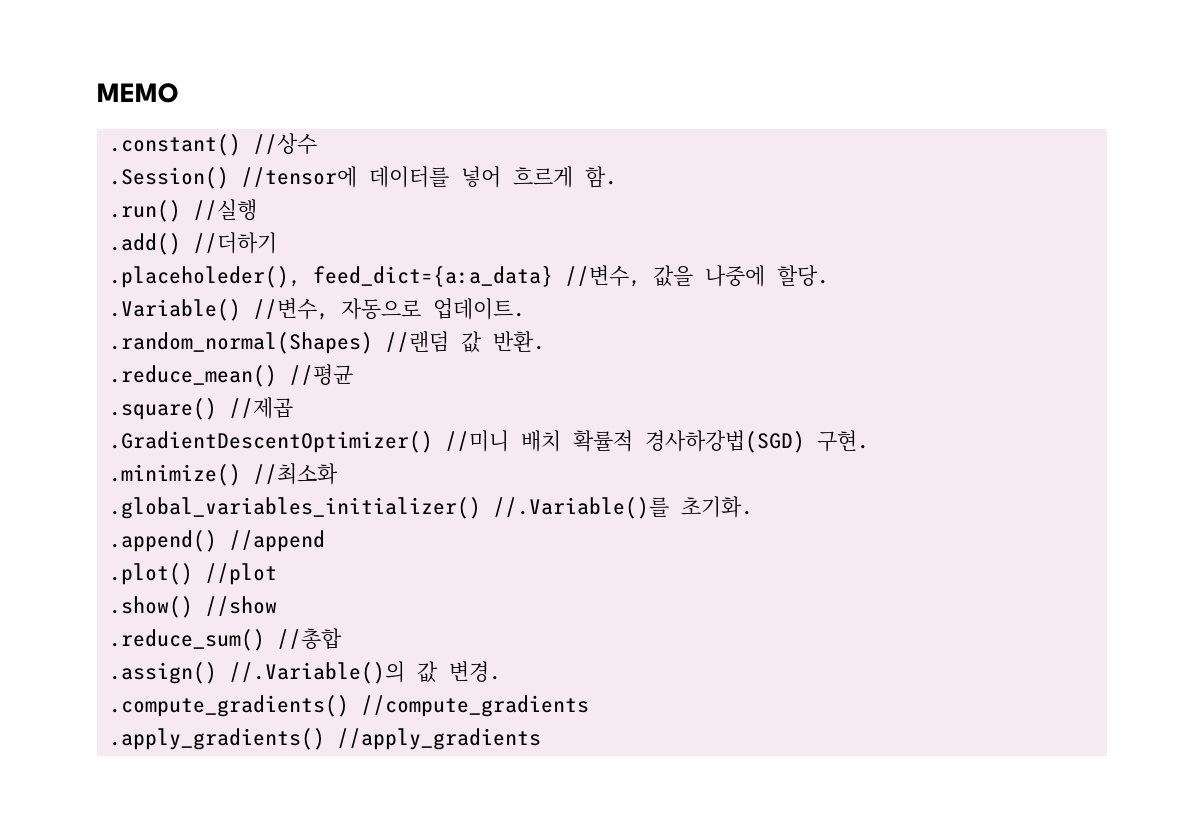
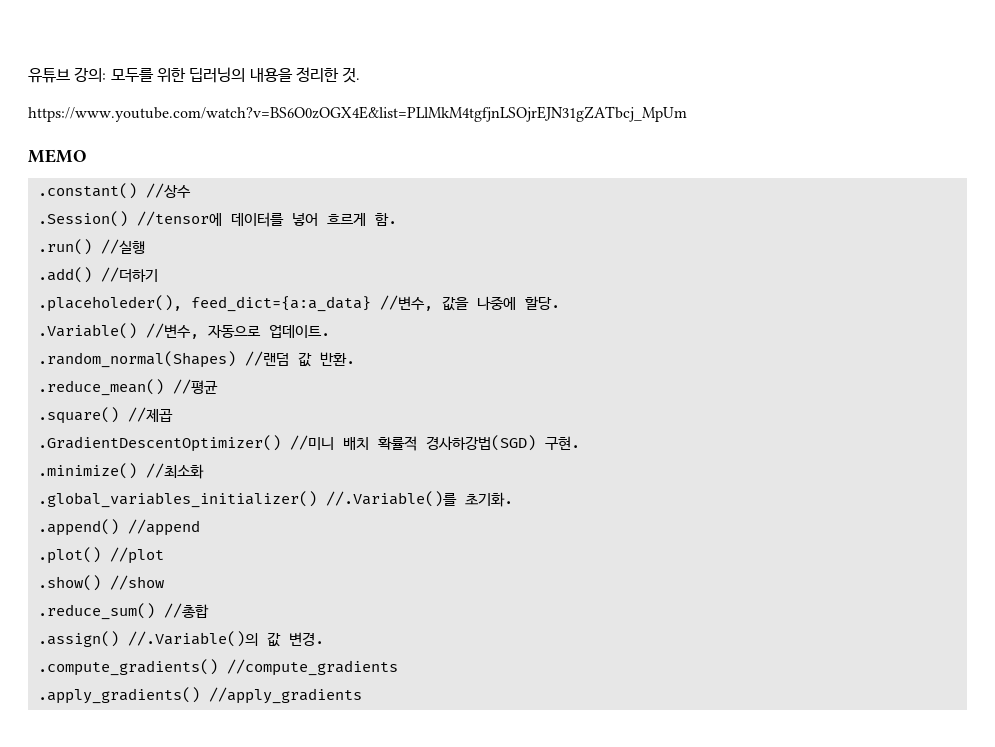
(97, 93) none -> [28,67,361,83] [28,106,687,122] 유튜브 강의: 모두를 위한 딥러닝의 내용을 정리한 것. // https://www.youtube.com/watch?v=BS6O0zOGX4E&list=PLlMkM4tgfjnLSOjrEJN31gZATbcj_MpUm //

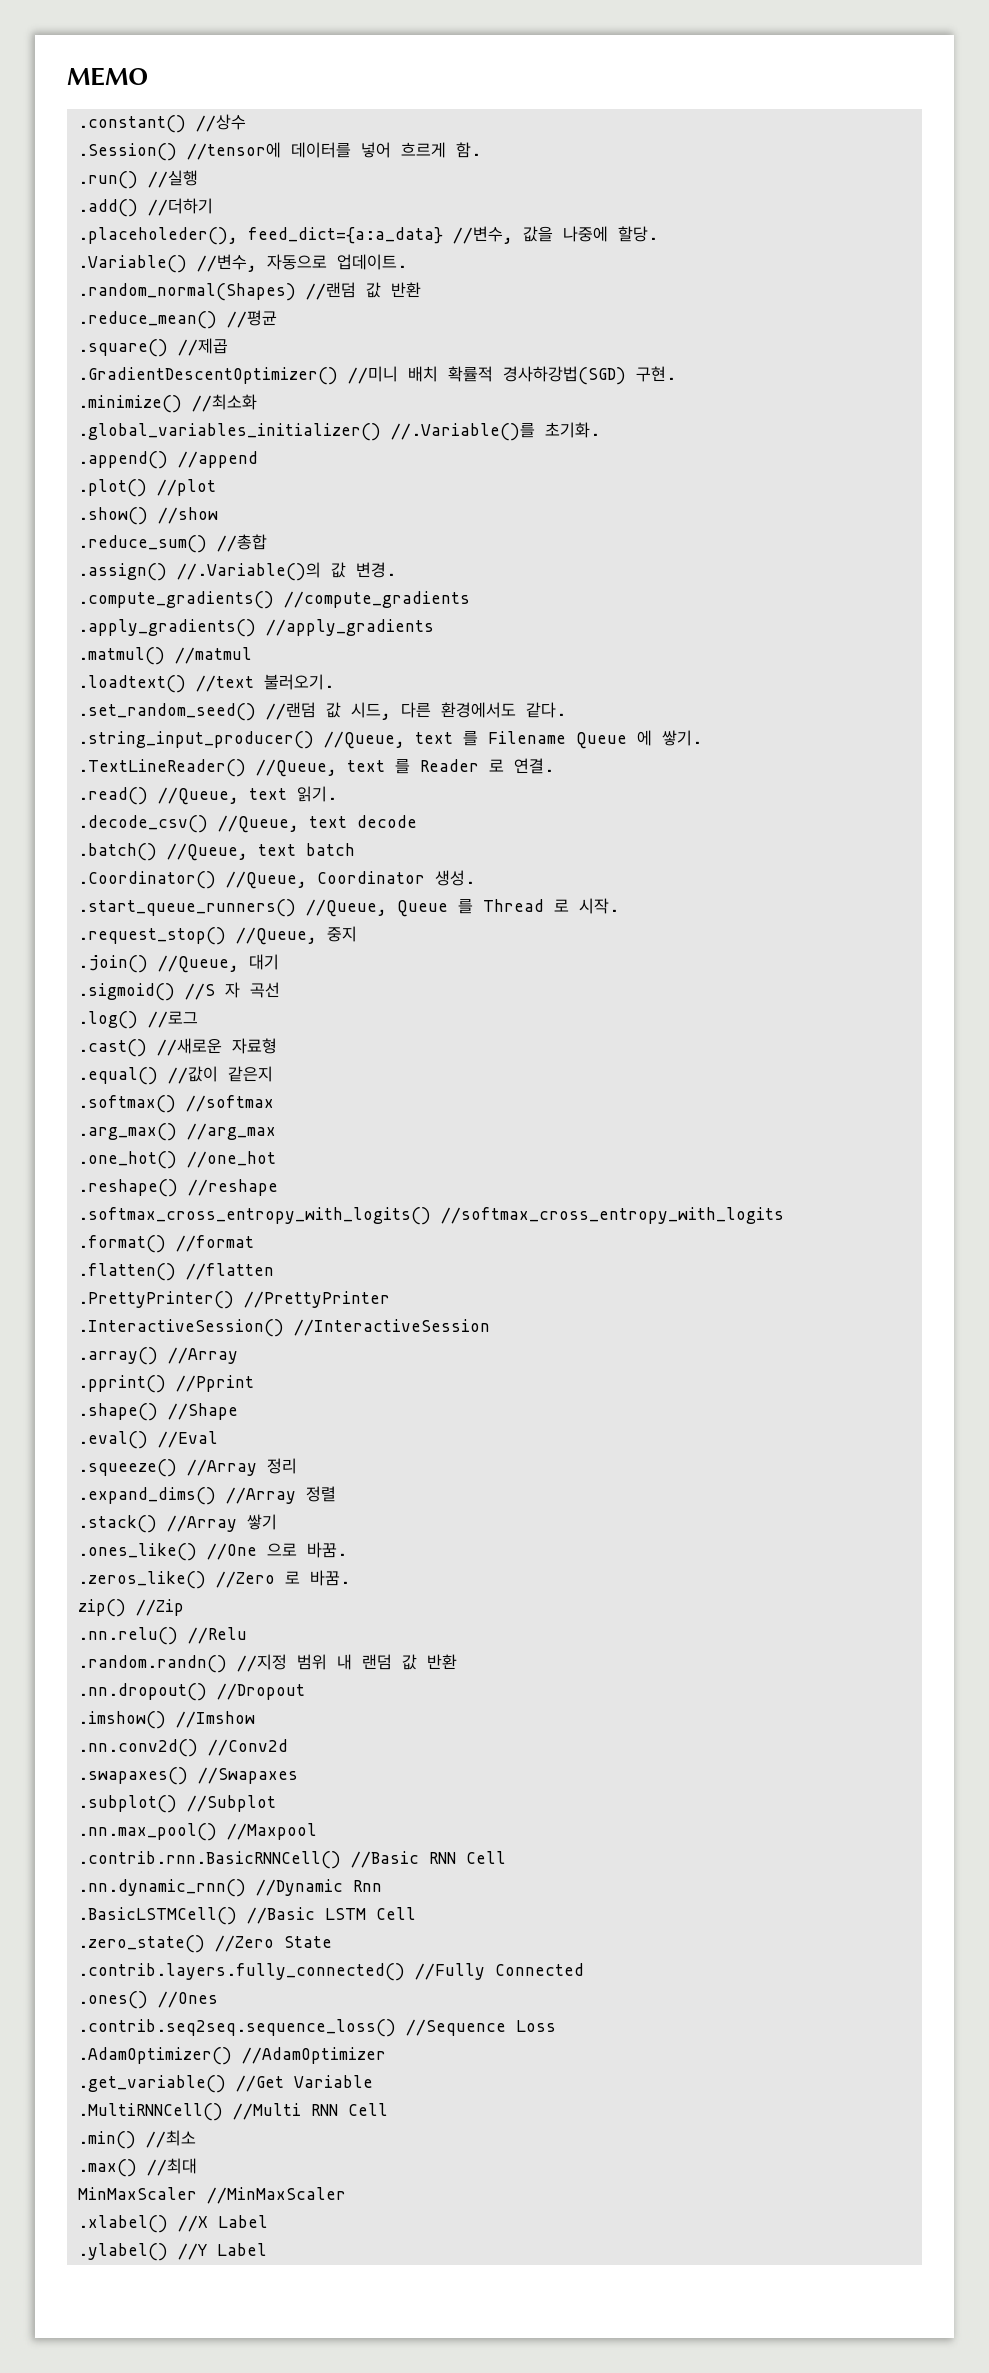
[28,67,361,83] [28,106,687,122] 유튜브 강의: 모두를 위한 딥러닝의 내용을 정리한 것. // https://www.youtube.com/watch?v=BS6O0zOGX4E&list=PLlMkM4tgfjnLSOjrEJN31gZATbcj_MpUm // -> (67, 76) none
[319,352,355,366] 반환. -> [390,282,421,298] 반환
(362, 695) none -> [77,647,252,665] [77,674,334,693] [77,702,566,721] [77,730,702,749] [77,758,554,777] [77,786,337,805] [77,815,417,833] [77,843,355,861] [77,870,475,889] [77,898,619,917] [77,926,357,945] [77,954,279,973] [77,982,280,1001] [77,1011,198,1029] [77,1038,277,1057] [77,1066,273,1085] [77,1095,274,1113] [77,1123,276,1141] [77,1151,276,1169] [77,1179,278,1197] [77,1207,784,1225] [77,1235,254,1253] [77,1263,274,1281] [77,1291,390,1309] [77,1319,490,1337] [77,1347,238,1365] [77,1375,254,1393] [77,1403,238,1421] [77,1431,218,1449] [77,1458,297,1477] [77,1486,336,1505] [77,1514,277,1533] [77,1542,347,1561] [77,1570,350,1589] [77,1599,184,1617] [77,1627,247,1645] [77,1654,457,1673] [77,1683,305,1701] [77,1711,255,1729] [77,1739,288,1757] [77,1767,298,1785] [77,1795,276,1813] [77,1823,317,1841] [77,1851,506,1869] [77,1879,382,1897] [77,1907,416,1925] [77,1935,332,1953] [77,1963,584,1981] [77,1991,218,2009] [77,2019,556,2037] [77,2047,386,2065] [77,2075,373,2093] [77,2103,388,2121] [77,2130,196,2149] [77,2158,197,2177] [77,2187,346,2204] [77,2215,268,2233] [77,2243,267,2261] // .matmul() //matmul // .loadtext() //text 불러오기. // .set_random_seed() //랜덤 값 시드, 다른 환경에서도 같다. // .string_input_producer() //Queue, text 를 Filename Queue 에 쌓기. // .TextLineReader() //Queue, text 를 Reader 로 연결. // .read() //Queue, text 읽기. // .decode_csv() //Queue, text decode // .batch() //Queue, text batch // .Coordinator() //Queue, Coordinator 생성. // .start_queue_runners() //Queue, Queue 를 Thread 로 시작. // .request_stop() //Queue, 중지 // .join() //Queue, 대기 // .sigmoid() //S 자 곡선 // .log() //로그 // .cast() //새로운 자료형 // .equal() //값이 같은지 // .softmax() //softmax // .arg_max() //arg_max // .one_hot() //one_hot // .reshape() //reshape // .softmax_cross_entropy_with_logits() //softmax_cross_entropy_with_logits // .format() //format // .flatten() //flatten // .PrettyPrinter() //PrettyPrinter // .InteractiveSession() //InteractiveSession // .array() //Array // .pprint() //Pprint // .shape() //Shape // .eval() //Eval // .squeeze() //Array 정리 // .expand_dims() //Array 정렬 // .stack() //Array 쌓기 // .ones_like() //One 으로 바꿈. // .zeros_like() //Zero 로 바꿈. // zip() //Zip // .nn.relu() //Relu // .random.randn() //지정 범위 내 랜덤 값 반환 // .nn.dropout() //Dropout // .imshow() //Imshow // .nn.conv2d() //Conv2d // .swapaxes() //Swapaxes // .subplot() //Subplot // .nn.max_pool() //Maxpool // .contrib.rnn.BasicRNNCell() //Basic RNN Cell // .nn.dynamic_rnn() //Dynamic Rnn // .BasicLSTMCell() //Basic LSTM Cell // .zero_state() //Zero State // .contrib.layers.fully_connected() //Fully Connected // .ones() //Ones // .contrib.seq2seq.sequence_loss() //Sequence Loss // .AdamOptimizer() //AdamOptimizer // .get_variable() //Get Variable // .MultiRNNCell() //Multi RNN Cell // .min() //최소 // .max() //최대 // MinMaxScaler //MinMaxScaler // .xlabel() //X Label // .ylabel() //Y Label

